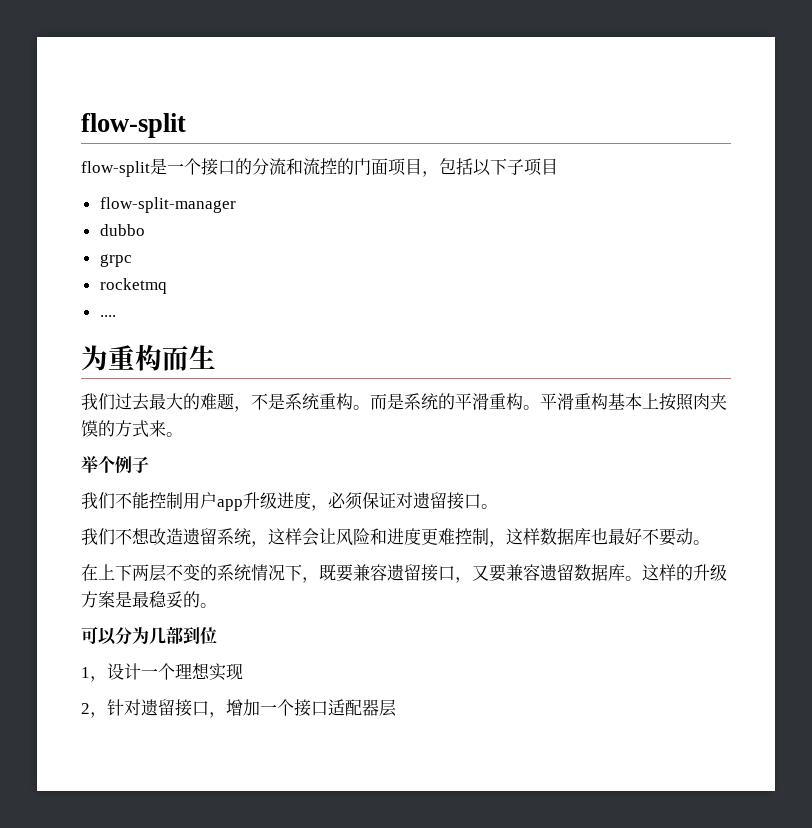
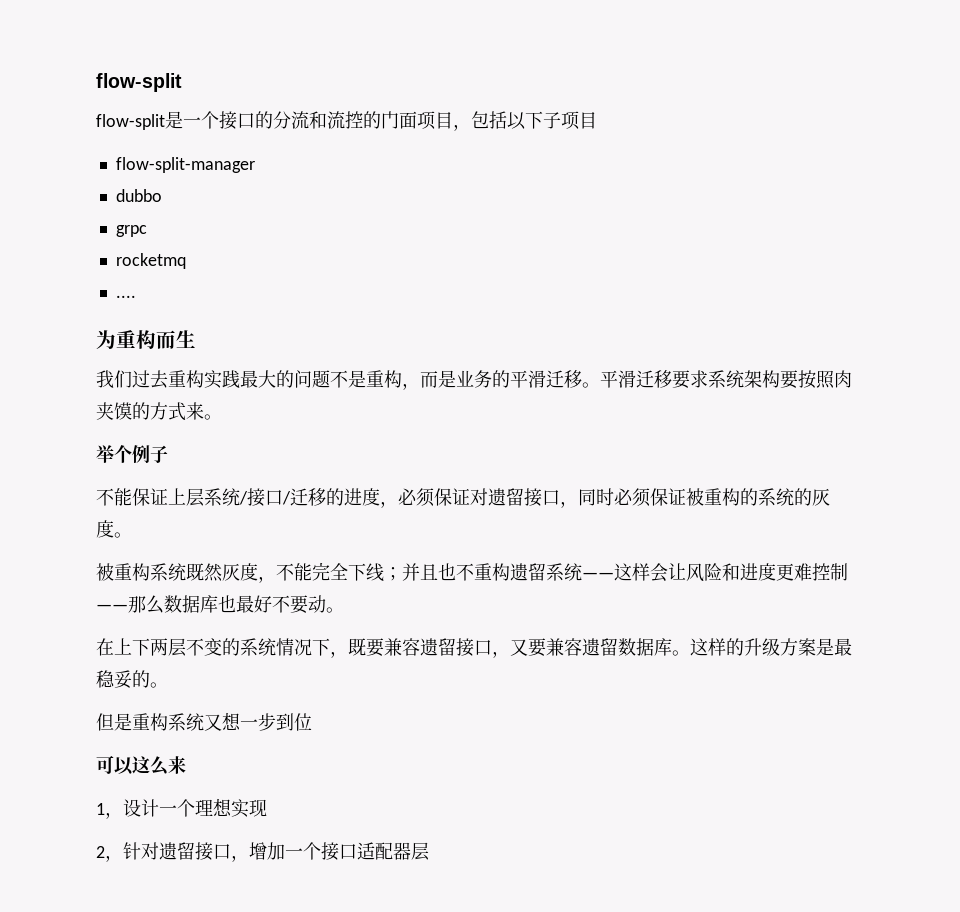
[149,393,659,412] 最大的难题，不是系统重构。而是系统的平滑重构。平滑重构基本上 -> [168,370,798,390] 重构实践最大的问题不是重构，而是业务的平滑迁移。平滑迁移要求系统架构要
[81,492,277,511] 我们不能控制用户app升级 -> [96,488,344,507] 不能保证上层系统/接口/迁移的
[481,504,498,509] [81,528,183,545] 。 // 我们不想改造 -> [560,488,830,508] [96,520,132,538] [96,562,510,583] ，同时必须保证被重构的系统的灰度。 // 被重构系统既然灰度，不能完全下线；并且也不重构
[251,541,268,547] ， -> [582,572,614,579] ——
[489,528,540,547] ，这样 -> [96,595,164,614] ——那么
[81,626,217,645] 可以分为几部到位 -> [96,712,312,731] [96,755,186,775] 但是重构系统又想一步到位 // 可以这么来

